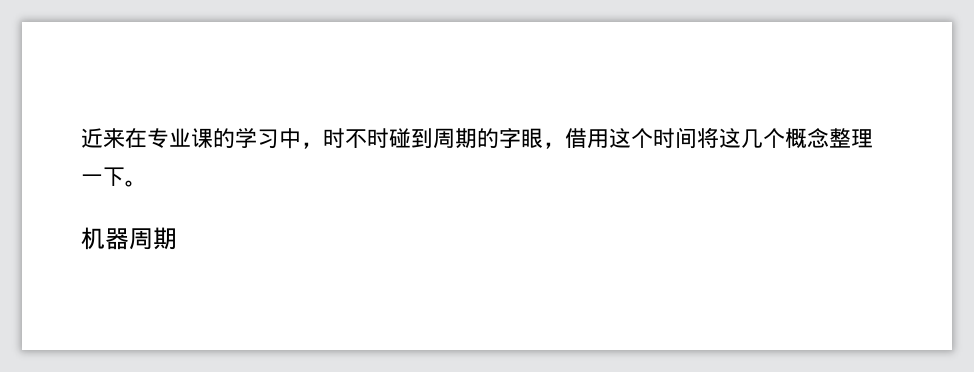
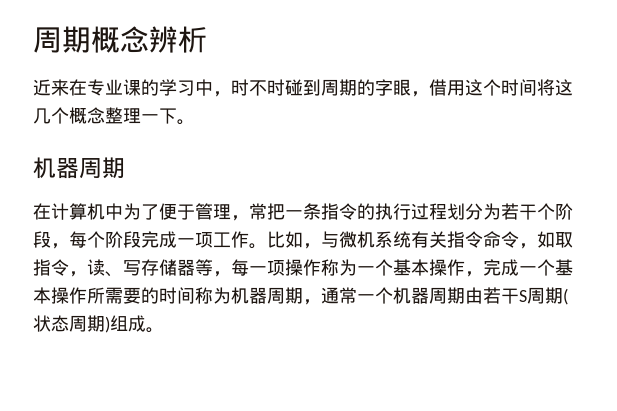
(81, 138) none -> [33,26,207,53] 周期概念辨析 //
(177, 238) none -> [33,203,573,221] [33,231,573,249] [33,259,573,277] [33,287,568,305] [33,315,164,333] // 在计算机中为了便于管理，常把一条指令的执行过程划分为若干个阶段，每个阶段完成一项工作。比如，与微机系统有关指令命令，如取指令，读、写存储器等，每一项操作称为一个基本操作，完成一个基本操作所需要的时间称为机器周期，通常一个机器周期由若干S周期(状态周期)组成。

